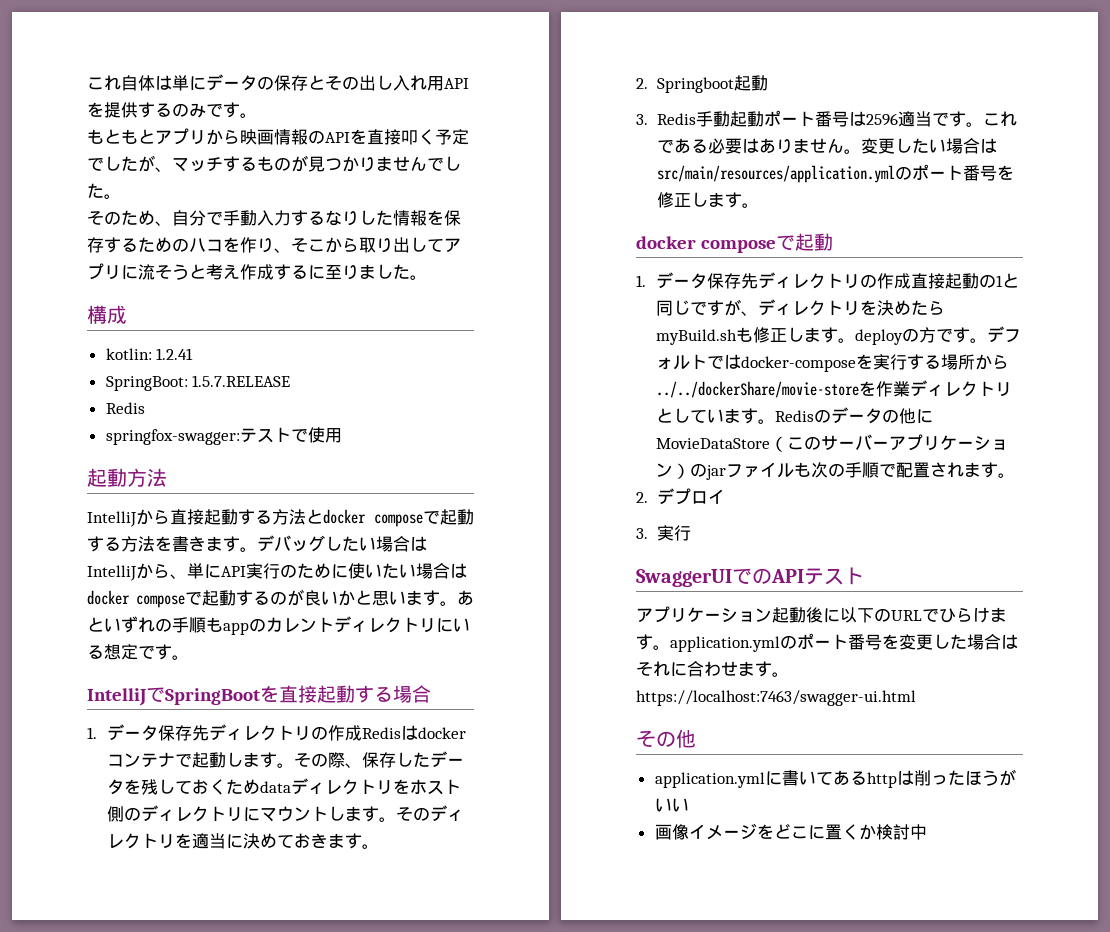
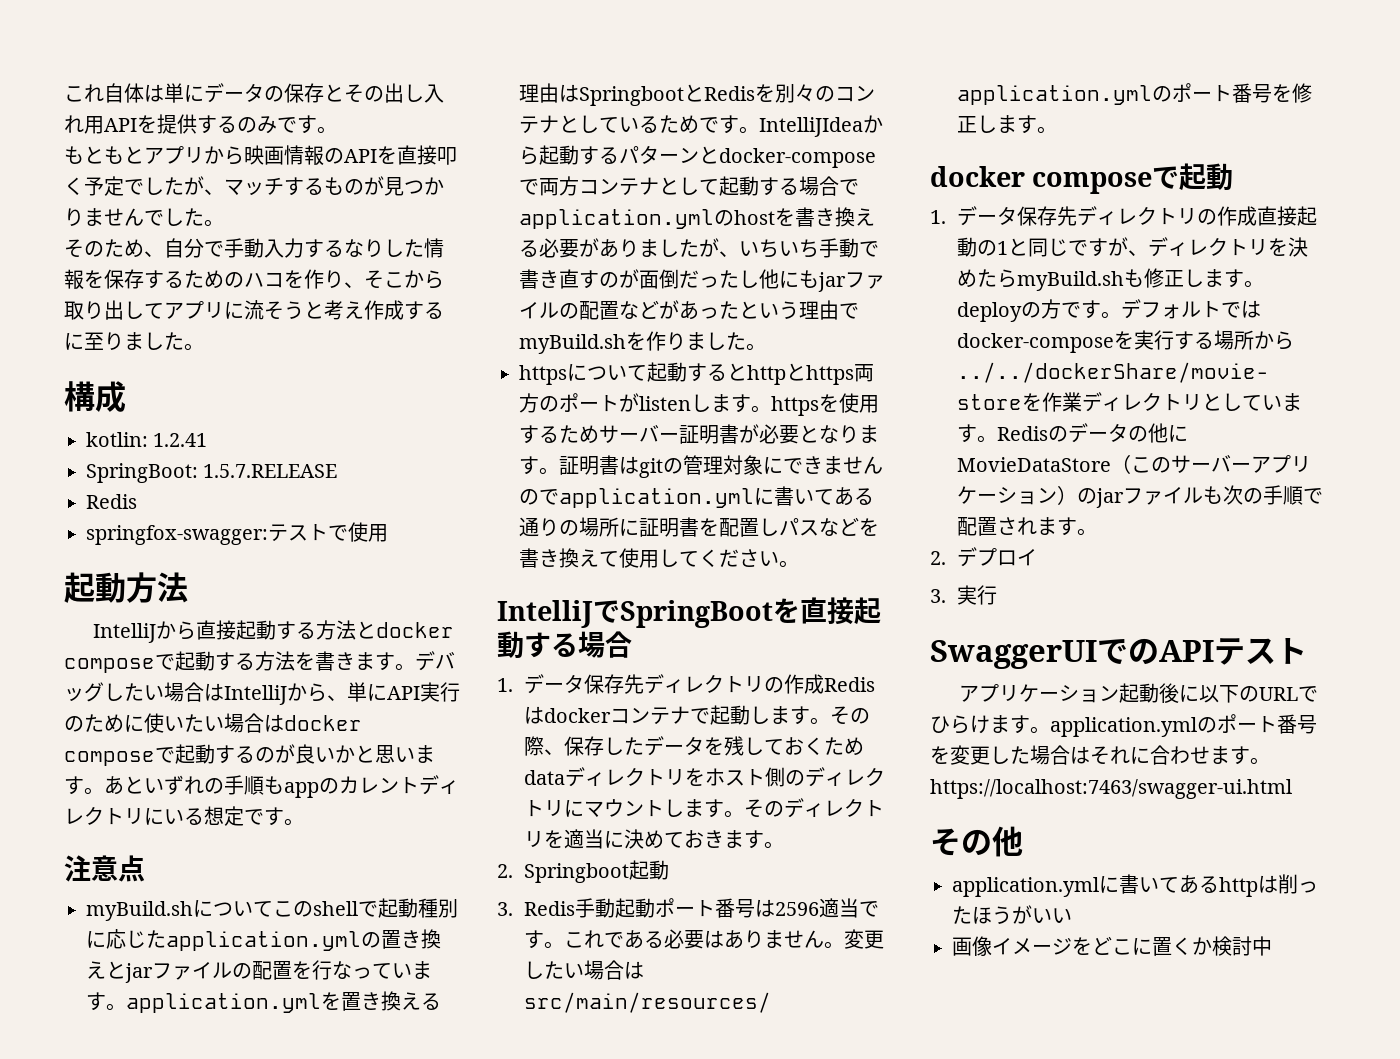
(189, 657) none -> [64,855,145,882] [86,898,458,921] [86,929,441,951] [86,960,432,983] [86,991,441,1013] [519,83,875,106] [519,115,883,137] [519,145,876,168] [519,176,859,196] [519,207,875,229] [519,238,879,258] [519,269,885,292] [519,300,859,320] [519,331,766,354] [519,362,874,385] [519,393,879,416] [519,424,879,444] [519,455,883,478] [519,486,874,508] [519,517,879,537] [519,548,799,568] // 注意点 // myBuild.shについてこのshellで起動種別に応じたapplication.ymlの置き換えとjarファイルの配置を行なっています。application.ymlを置き換える理由はSpringbootとRedisを別々のコンテナとしているためです。IntelliJIdeaから起動するパターンとdocker-composeで両方コンテナとして起動する場合でapplication.ymlのhostを書き換える必要がありましたが、いちいち手動で書き直すのが面倒だったし他にもjarファイルの配置などがあったという理由でmyBuild.shを作りました。 // httpsについて起動するとhttpとhttps両方のポートがlistenします。httpsを使用するためサーバー証明書が必要となります。証明書はgitの管理対象にできませんのでapplication.ymlに書いてある通りの場所に証明書を配置しパスなどを書き換えて使用してください。

